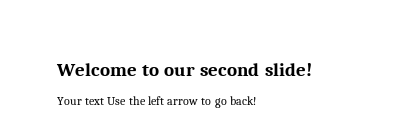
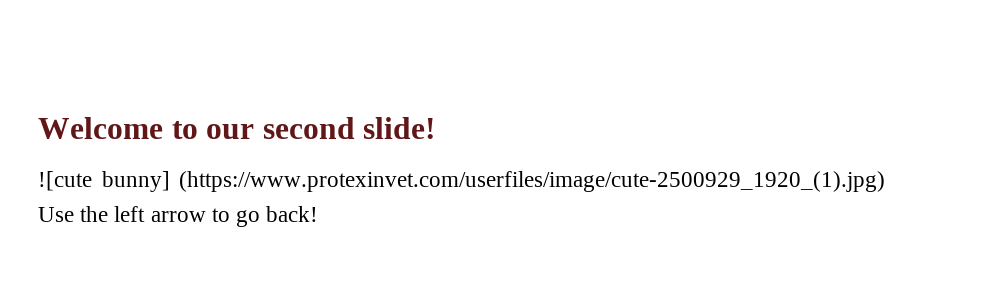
[57,97,105,105] Your text -> [38,171,885,192] ![cute bunny] (https://www.protexinvet.com/userfiles/image/cute-2500929_1920_(1).jpg)

